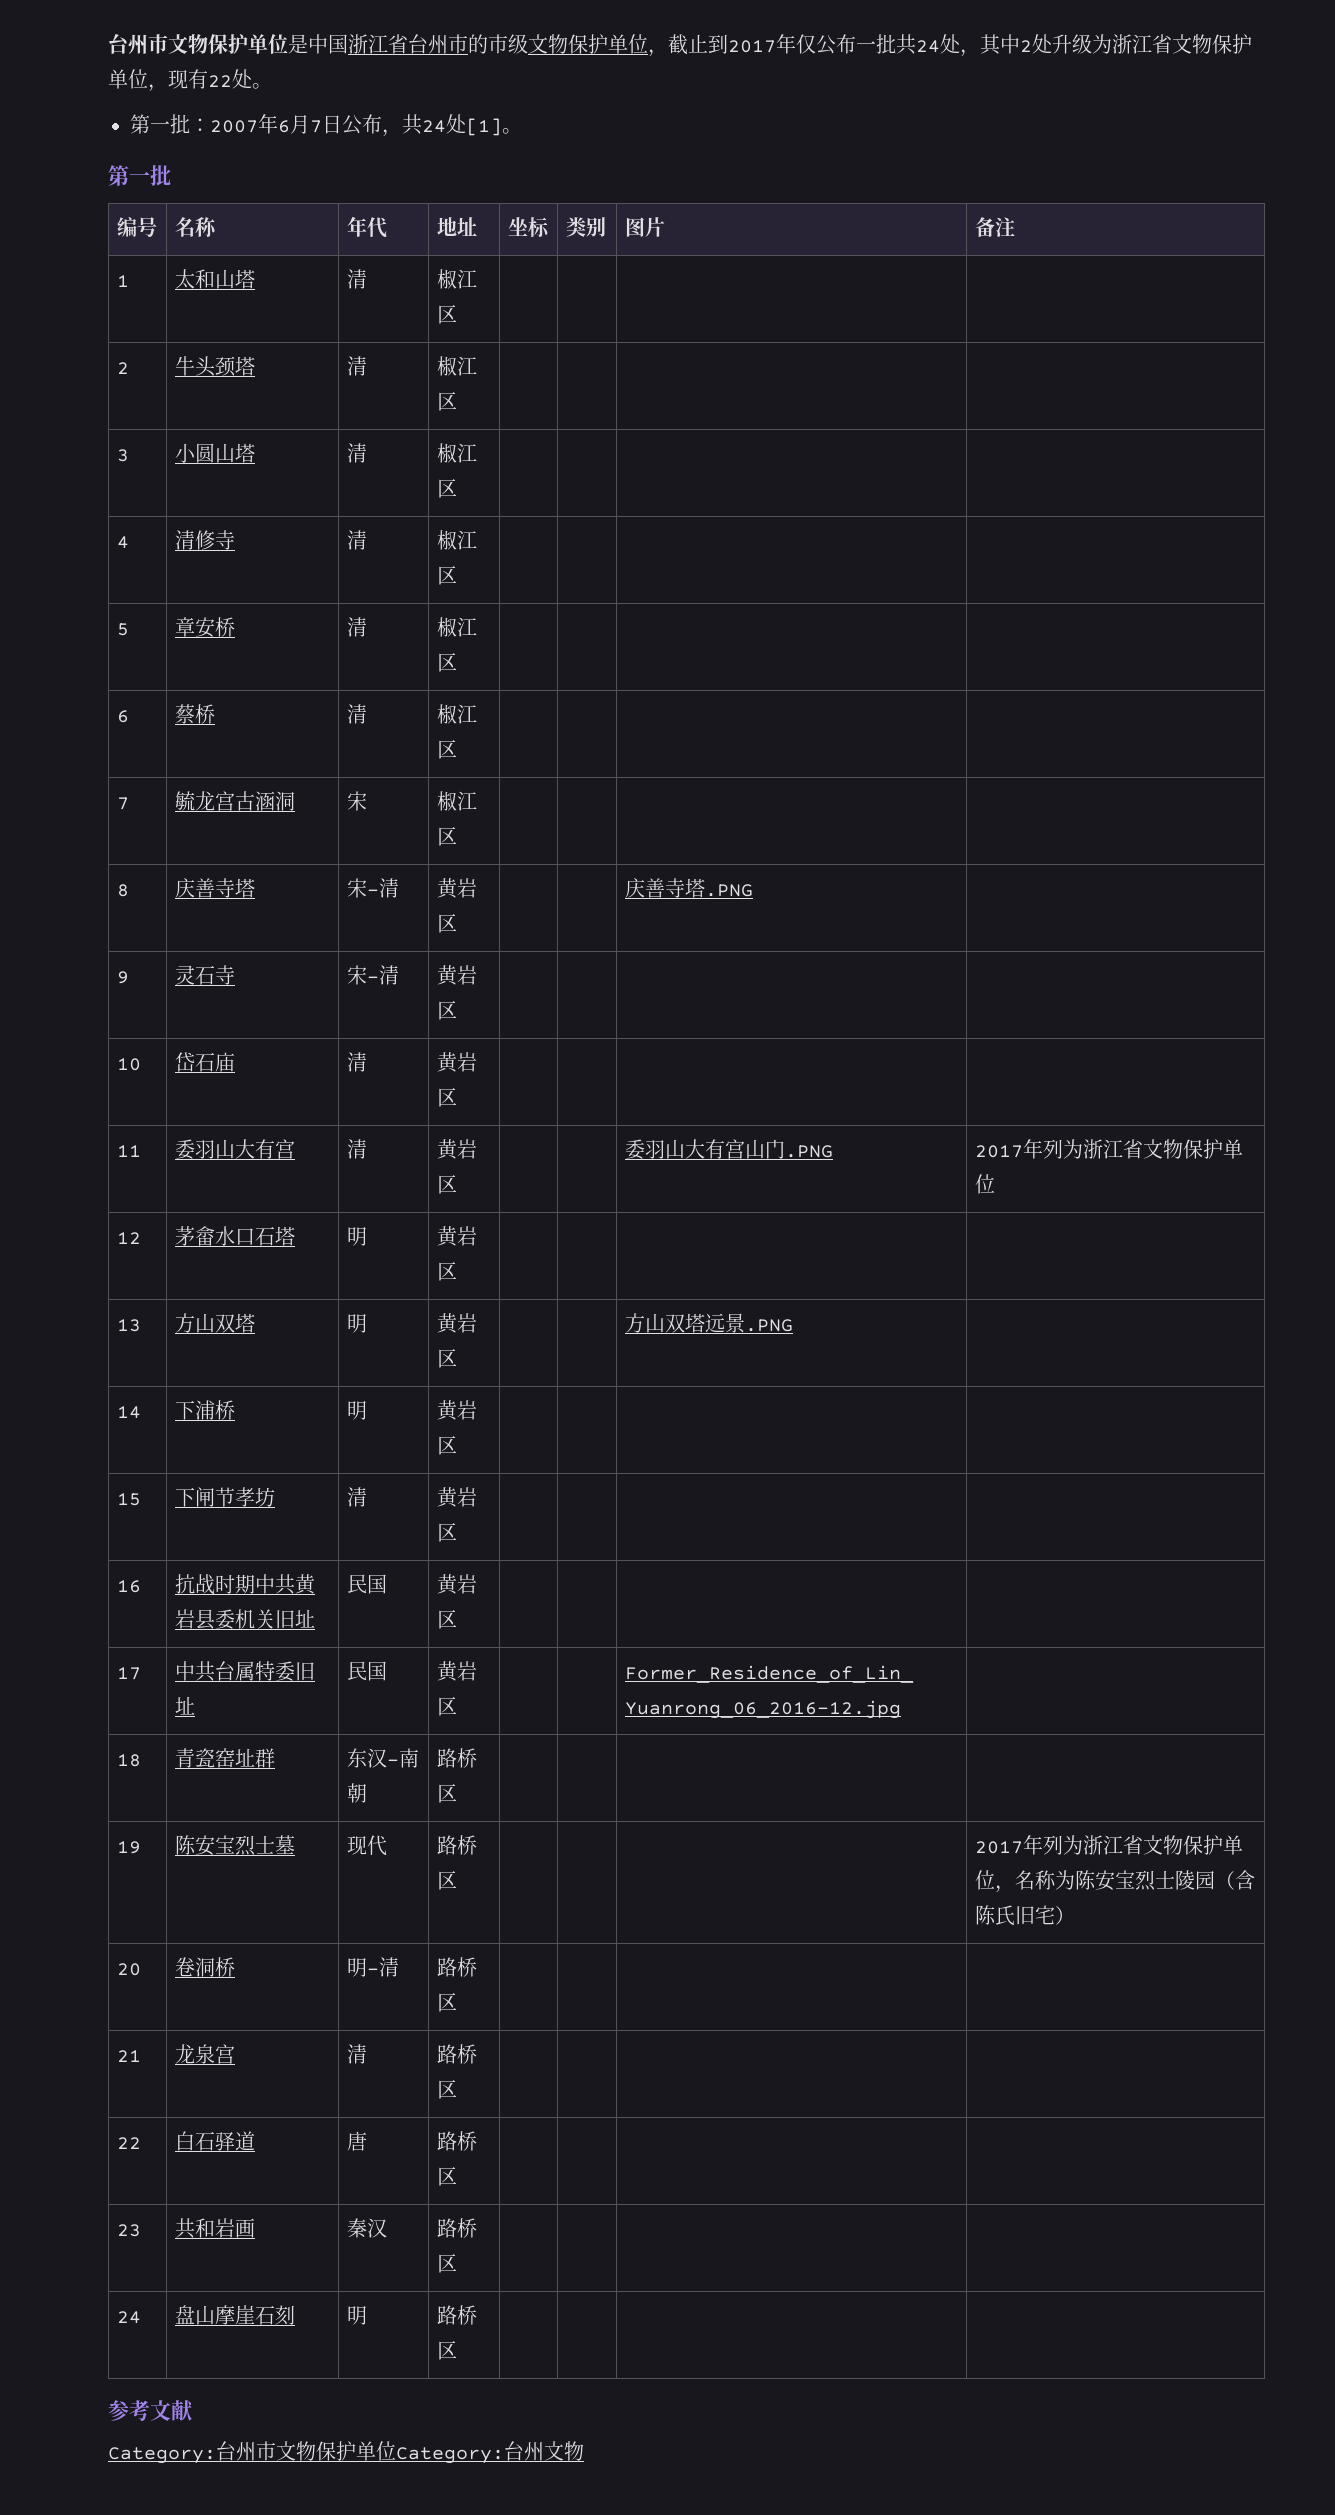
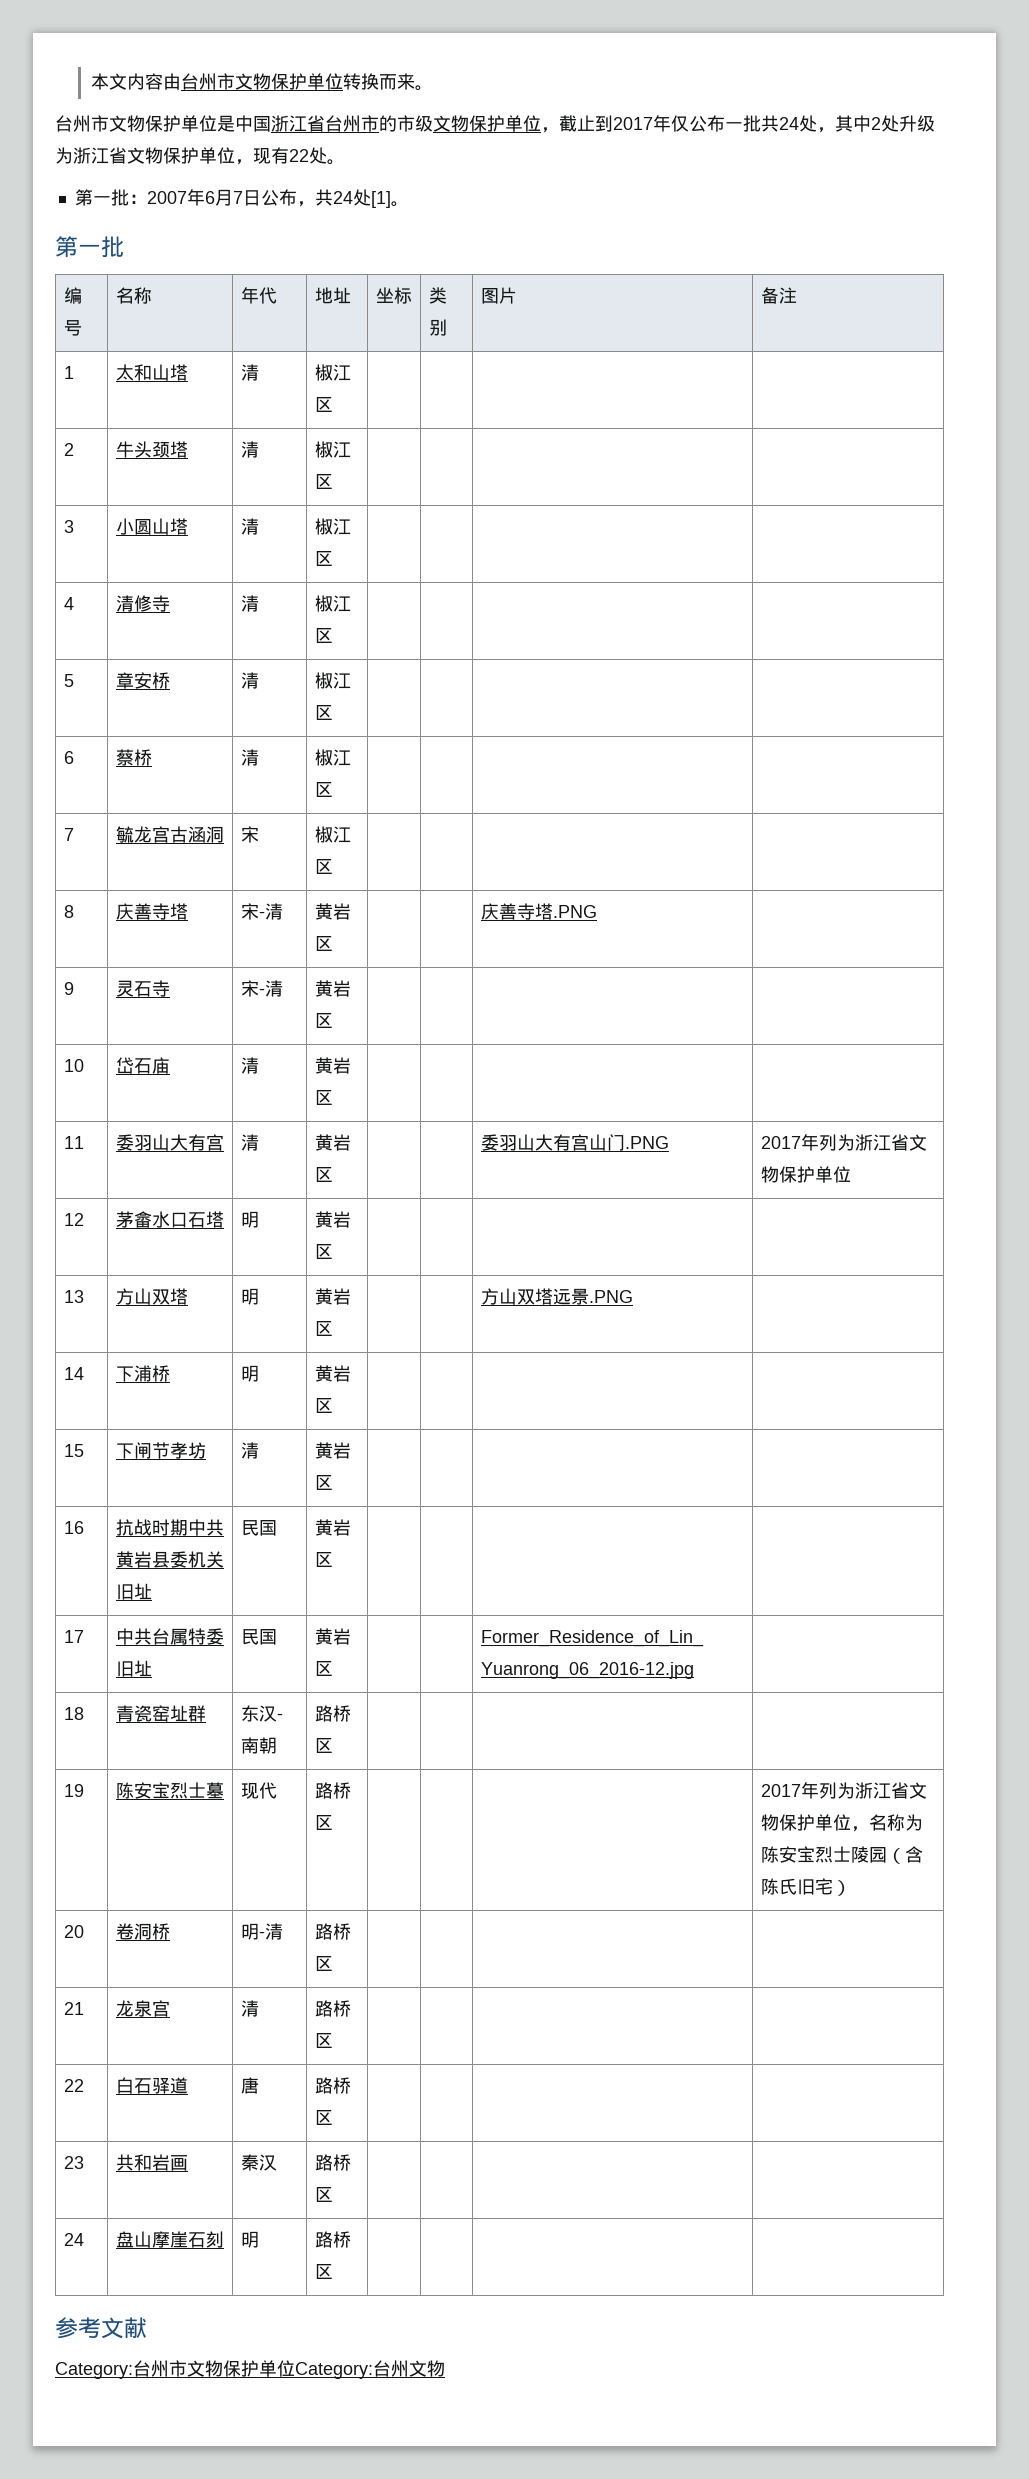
(108, 44) none -> [90,73,433,91] 本文内容由台州市文物保护单位转换而来。 //

